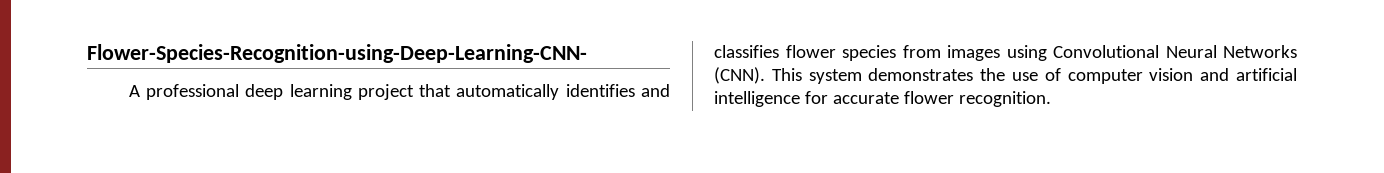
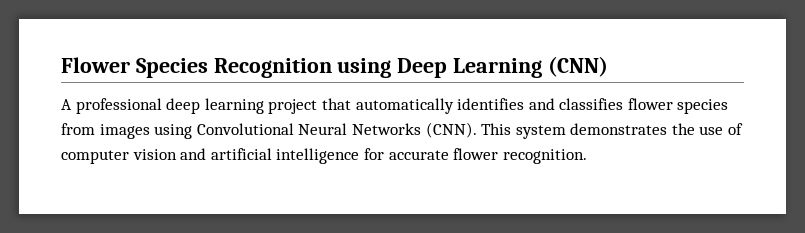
[87,44,587,63] Flower-Species-Recognition-using-Deep-Learning-CNN- -> [61,56,608,78] Flower Species Recognition using Deep Learning (CNN)

